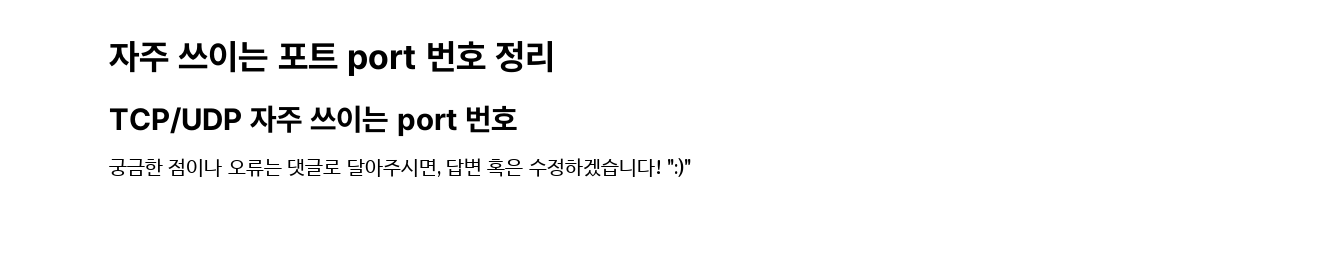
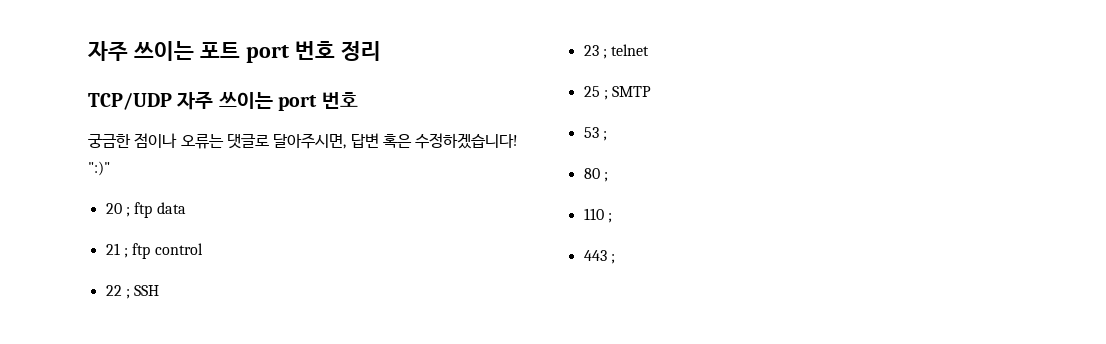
(692, 167) none -> [105,202,186,218] [105,243,203,259] [105,285,160,299] [583,44,650,59] [583,86,652,100] [583,127,607,141] [583,168,608,182] [583,208,612,223] [583,250,615,264] // 20 ; ftp data // 21 ; ftp control // 22 ; SSH // 23 ; telnet // 25 ; SMTP // 53 ; // 80 ; // 110 ; // 443 ;

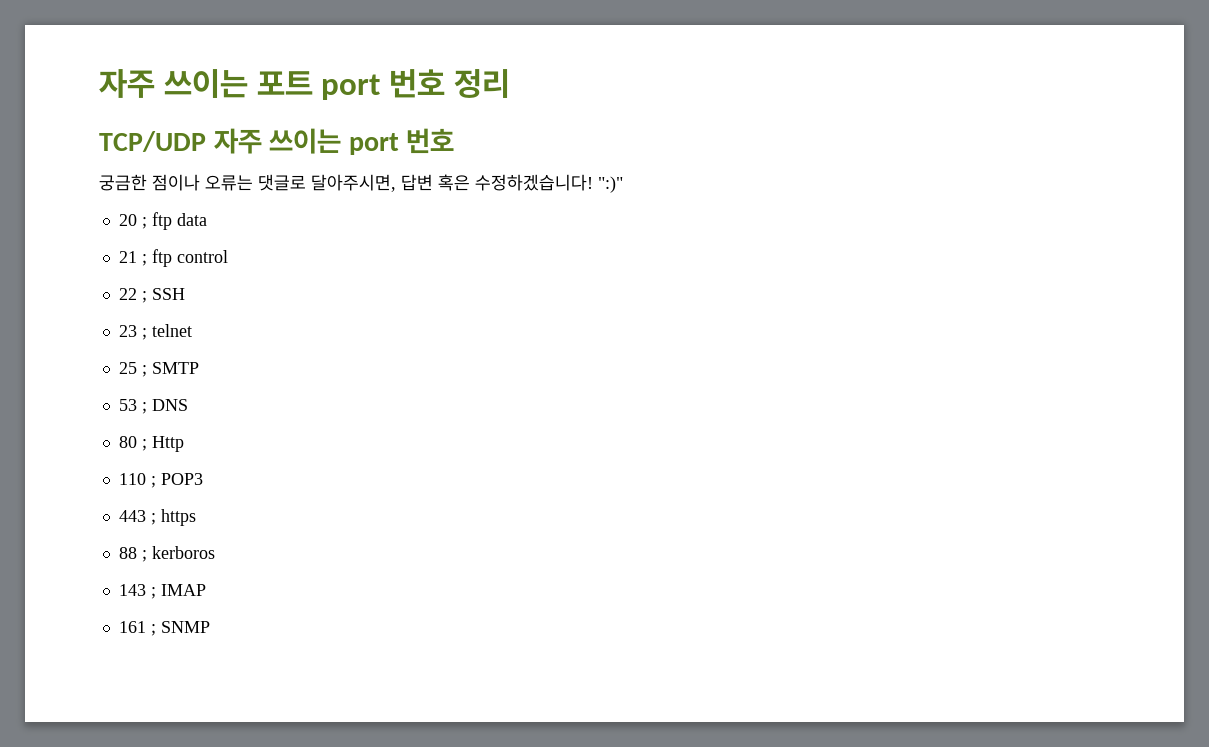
(607, 136) none -> [151,399,188,411] DNS
(608, 177) none -> [151,436,184,452] Http
(612, 218) none -> [160,473,203,485] POP3
(615, 259) none -> [160,509,196,526] [118,546,215,562] [118,584,206,599] [118,621,210,636] https // 88 ; kerboros // 143 ; IMAP // 161 ; SNMP

